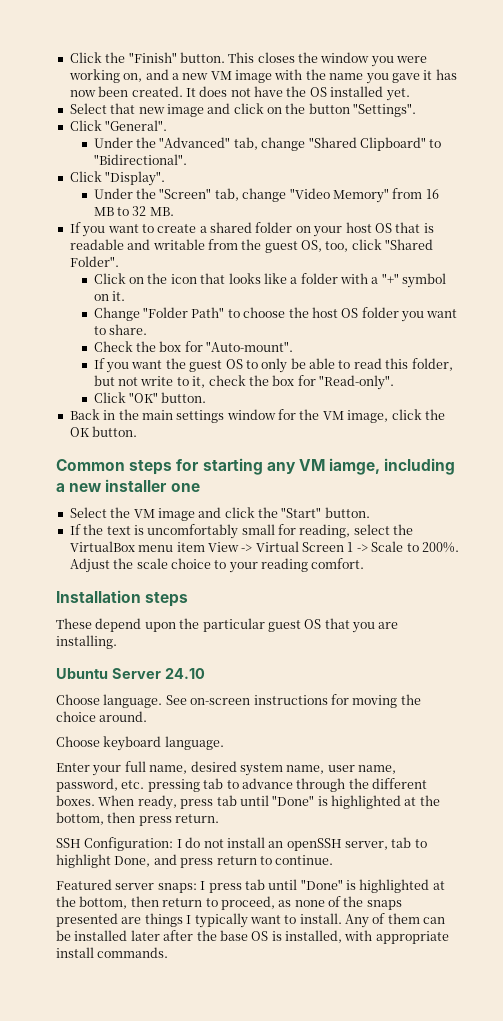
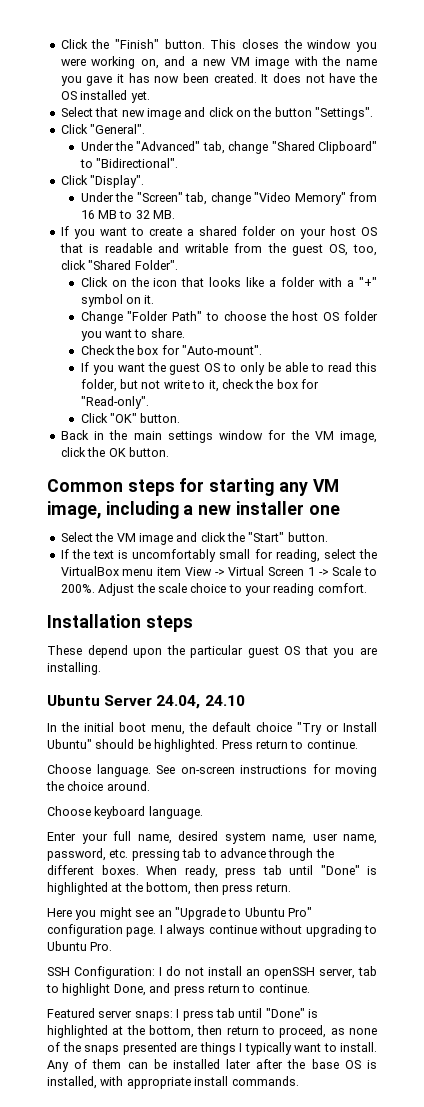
[329,458,381,475] iamge, -> [47,501,101,519] image,
(161, 673) none -> [156,695,201,709] 24.04,
(205, 673) none -> [47,722,377,735] [47,739,358,752] // In the initial boot menu, the default choice "Try or Install Ubuntu" should be highlighted. Press return to continue.
(220, 818) none -> [47,907,312,920] [47,924,377,937] [47,941,113,951] // Here you might see an "Upgrade to Ubuntu Pro" configuration page. I always continue without upgrading to Ubuntu Pro.

